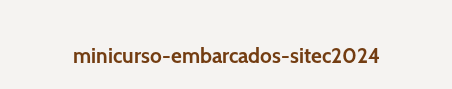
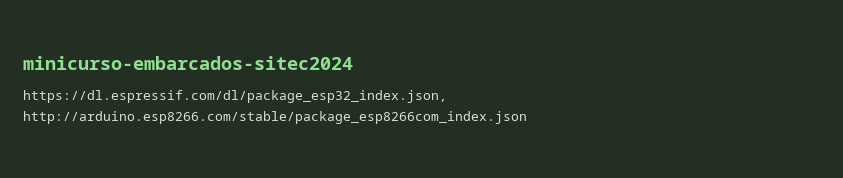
(380, 55) none -> [23,90,447,103] [23,111,527,124] // https://dl.espressif.com/dl/package_esp32_index.json, http://arduino.esp8266.com/stable/package_esp8266com_index.json

